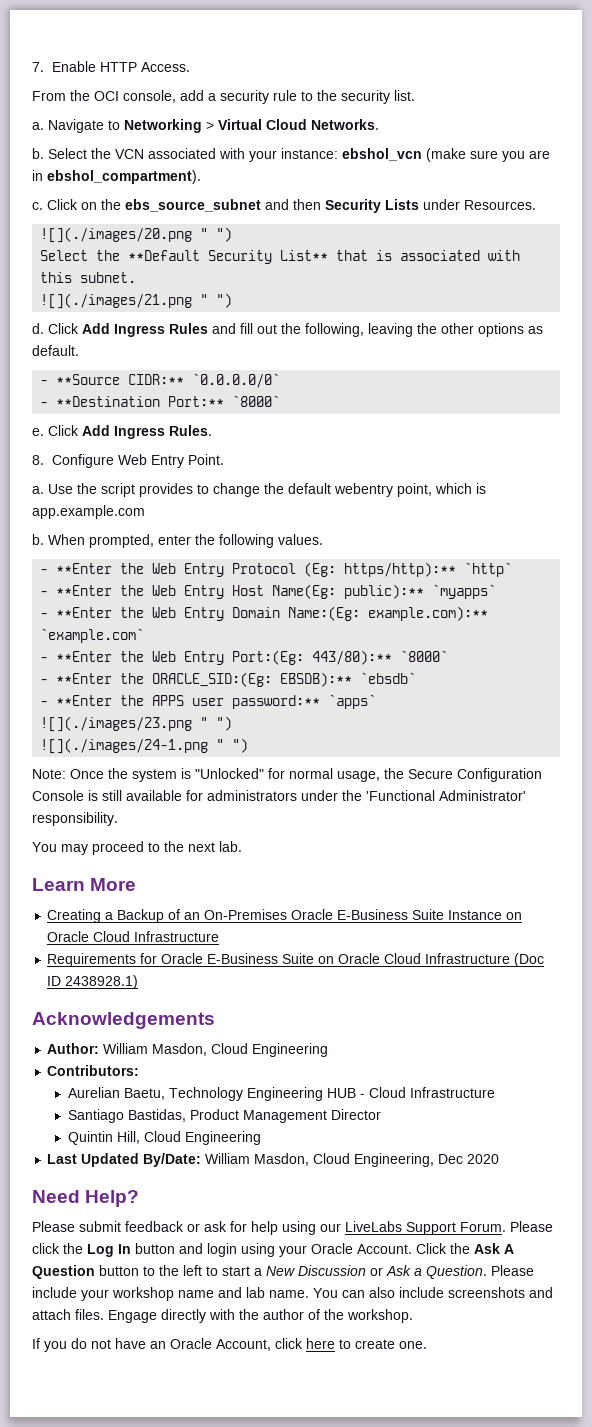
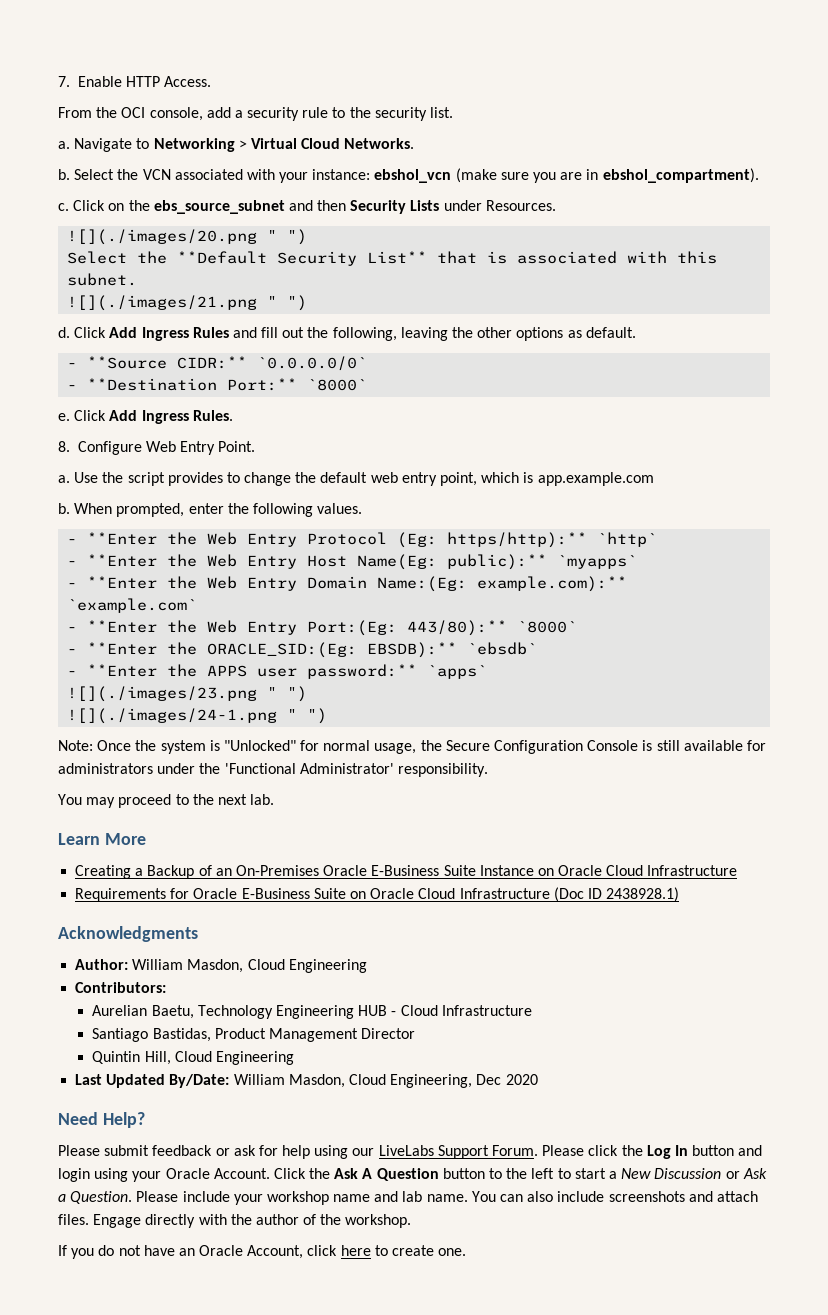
[334,483,393,497] webentry -> [370,472,437,486] web entry
[32,1012,215,1029] Acknowledgements -> [58,926,198,942] Acknowledgments

